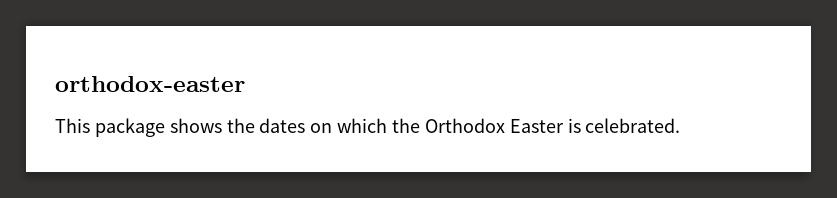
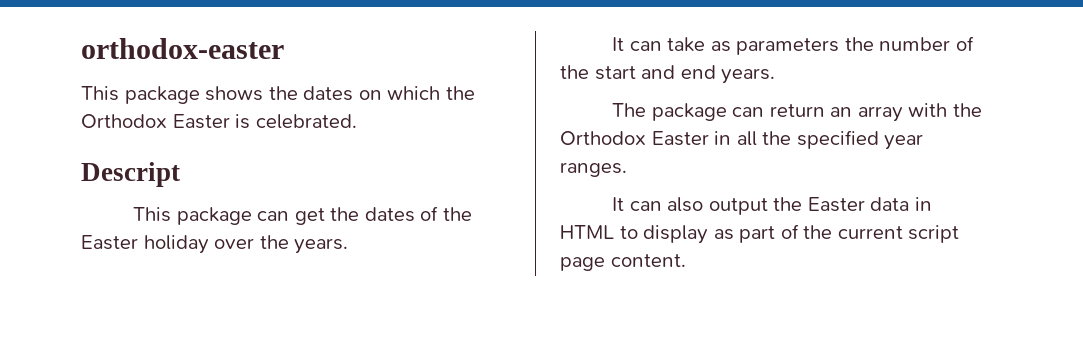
(681, 125) none -> [81,162,180,187] [133,206,472,225] [81,235,349,254] [612,36,974,55] [560,65,776,84] [612,103,982,122] [560,130,924,150] [560,162,627,177] [612,197,932,215] [560,224,960,244] [560,254,686,271] // Descript // This package can get the dates of the Easter holiday over the years. // It can take as parameters the number of the start and end years. // The package can return an array with the Orthodox Easter in all the specified year ranges. // It can also output the Easter data in HTML to display as part of the current script page content.

